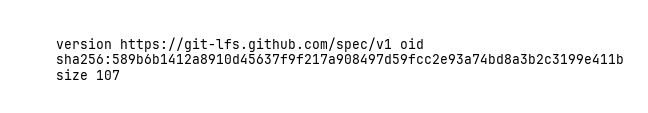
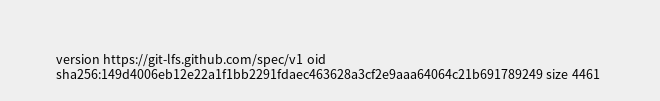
[56,54,624,64] [56,69,120,80] sha256:589b6b1412a8910d45637f9f217a908497d59fcc2e93a74bd8a3b2c3199e411b size 107 -> [56,69,600,79] sha256:149d4006eb12e22a1f1bb2291fdaec463628a3cf2e9aaa64064c21b691789249 size 4461

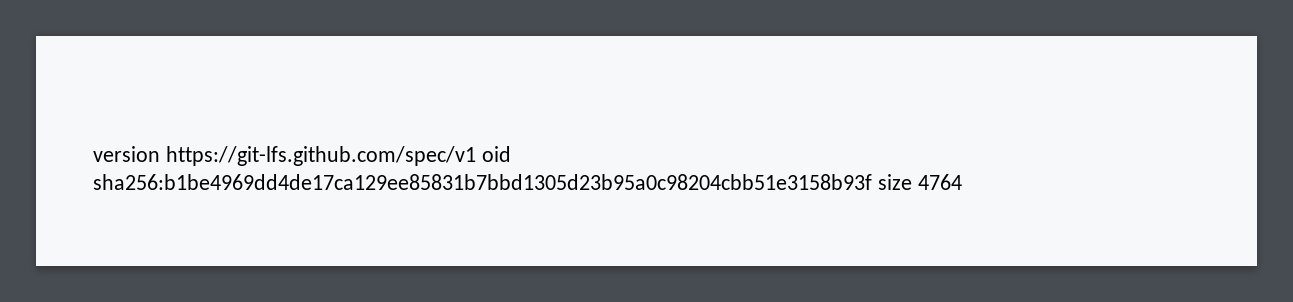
[56,69,600,79] sha256:149d4006eb12e22a1f1bb2291fdaec463628a3cf2e9aaa64064c21b691789249 size 4461 -> [93,174,962,190] sha256:b1be4969dd4de17ca129ee85831b7bbd1305d23b95a0c98204cbb51e3158b93f size 4764

